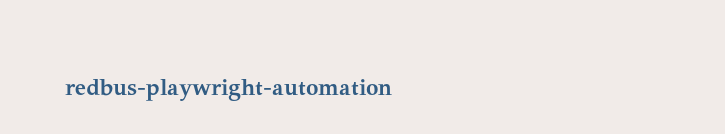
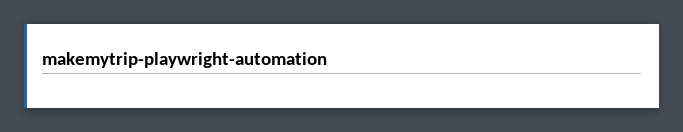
[65,79,392,101] redbus-playwright-automation -> [42,52,327,68] makemytrip-playwright-automation

